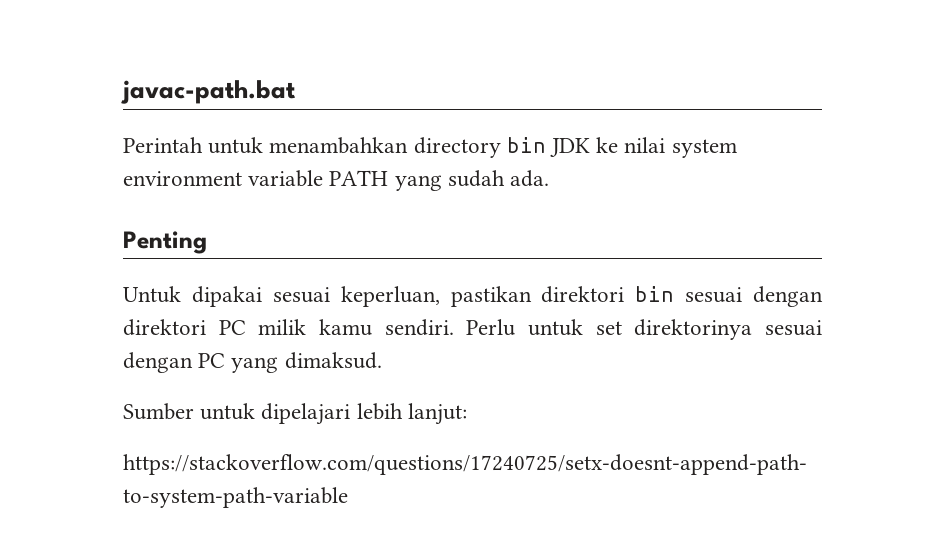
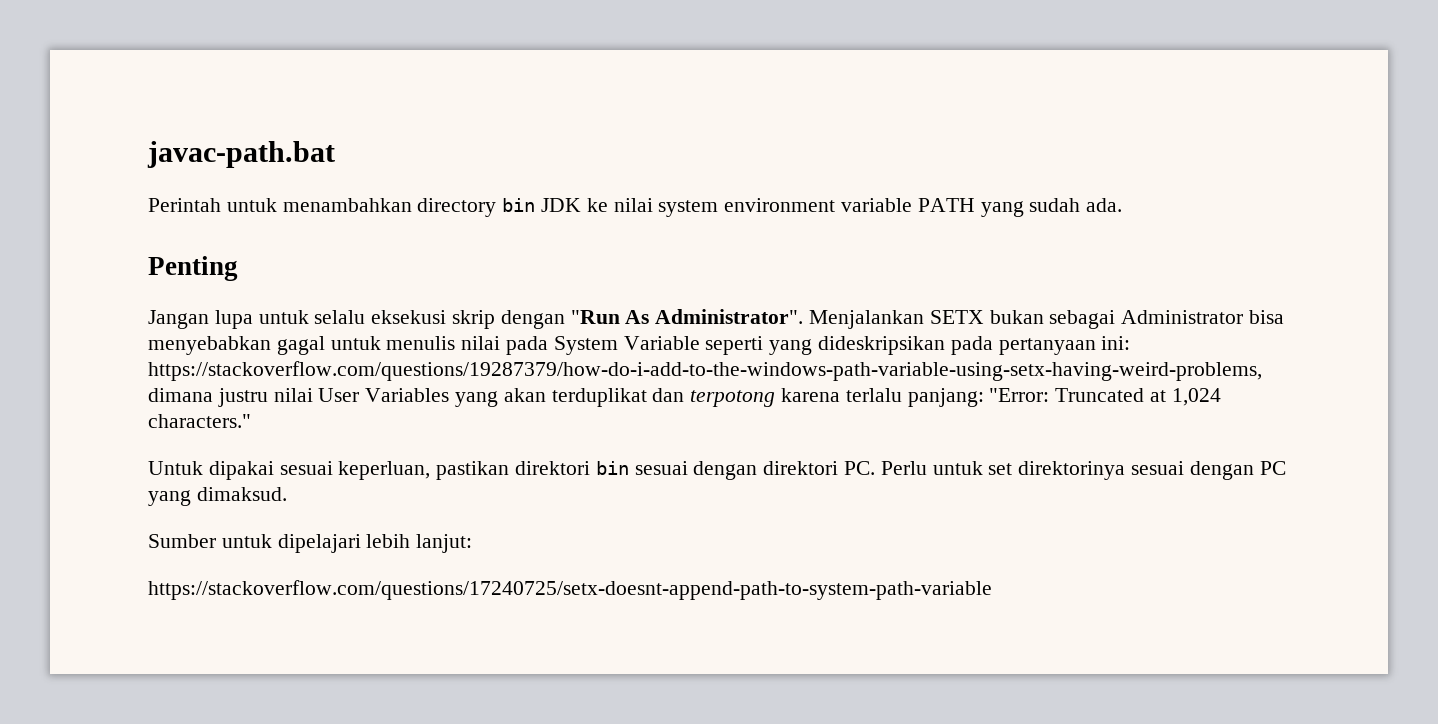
(207, 242) none -> [148,309,1285,329] [148,336,1131,355] [148,361,1262,381] [148,388,1221,407] [148,414,251,428] // Jangan lupa untuk selalu eksekusi skrip dengan "Run As Administrator". Menjalankan SETX bukan sebagai Administrator bisa menyebabkan gagal untuk menulis nilai pada System Variable seperti yang dideskripsikan pada pertanyaan ini: https://stackoverflow.com/questions/19287379/how-do-i-add-to-the-windows-path-variable-using-setx-having-weird-problems, dimana justru nilai User Variables yang akan terduplikat dan terpotong karena terlalu panjang: "Error: Truncated at 1,024 characters."
[218,319,454,336] PC milik kamu sendiri. -> [844,461,876,475] PC.

